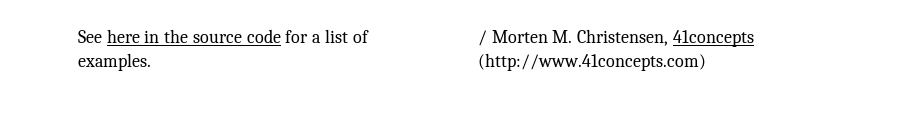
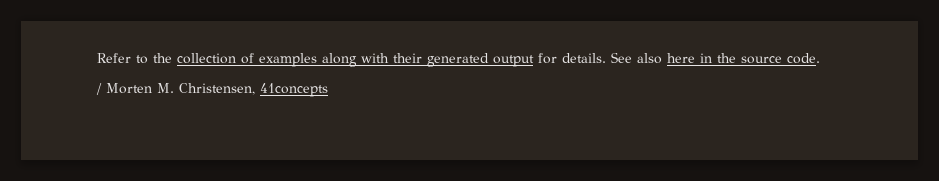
[78,29,369,43] [78,53,151,71] See here in the source code for a list of examples. -> [97,52,820,67] Refer to the collection of examples along with their generated output for details. See also here in the source code.
[478,53,706,71] (http://www.41concepts.com) -> (328, 90) none

